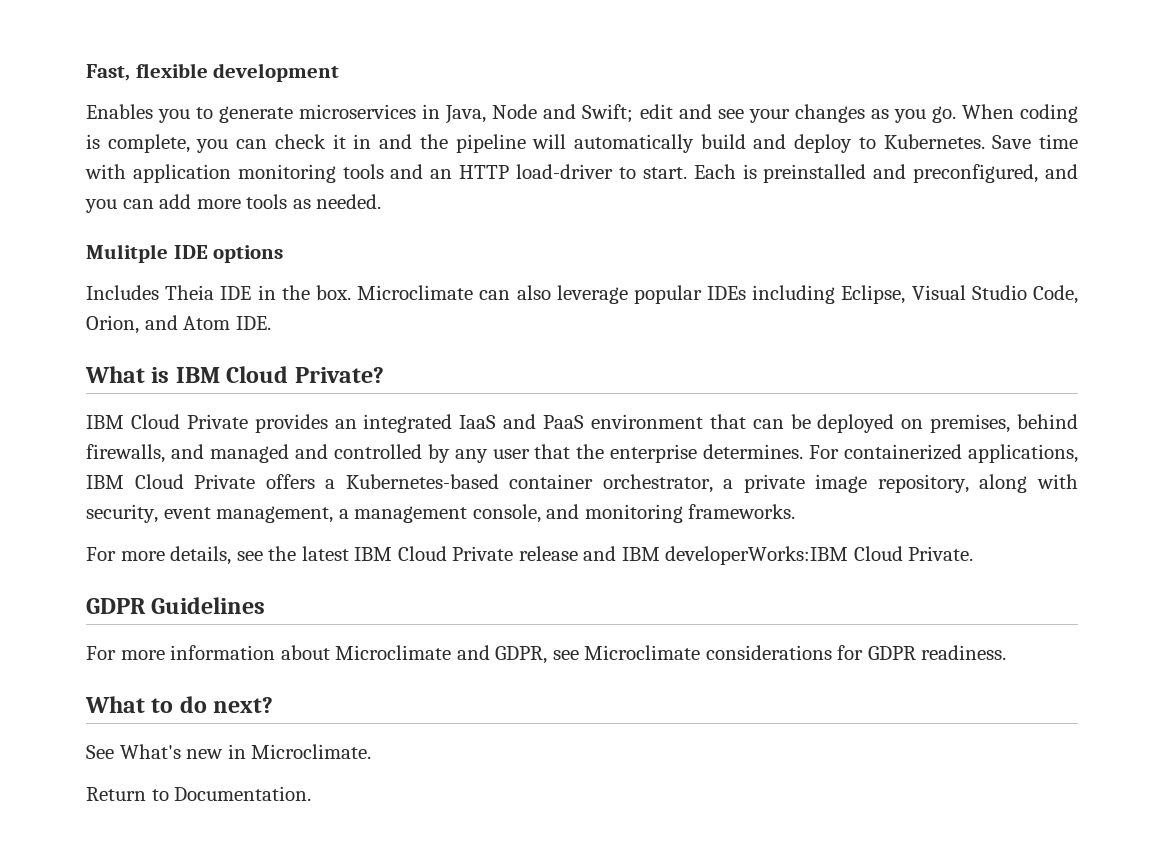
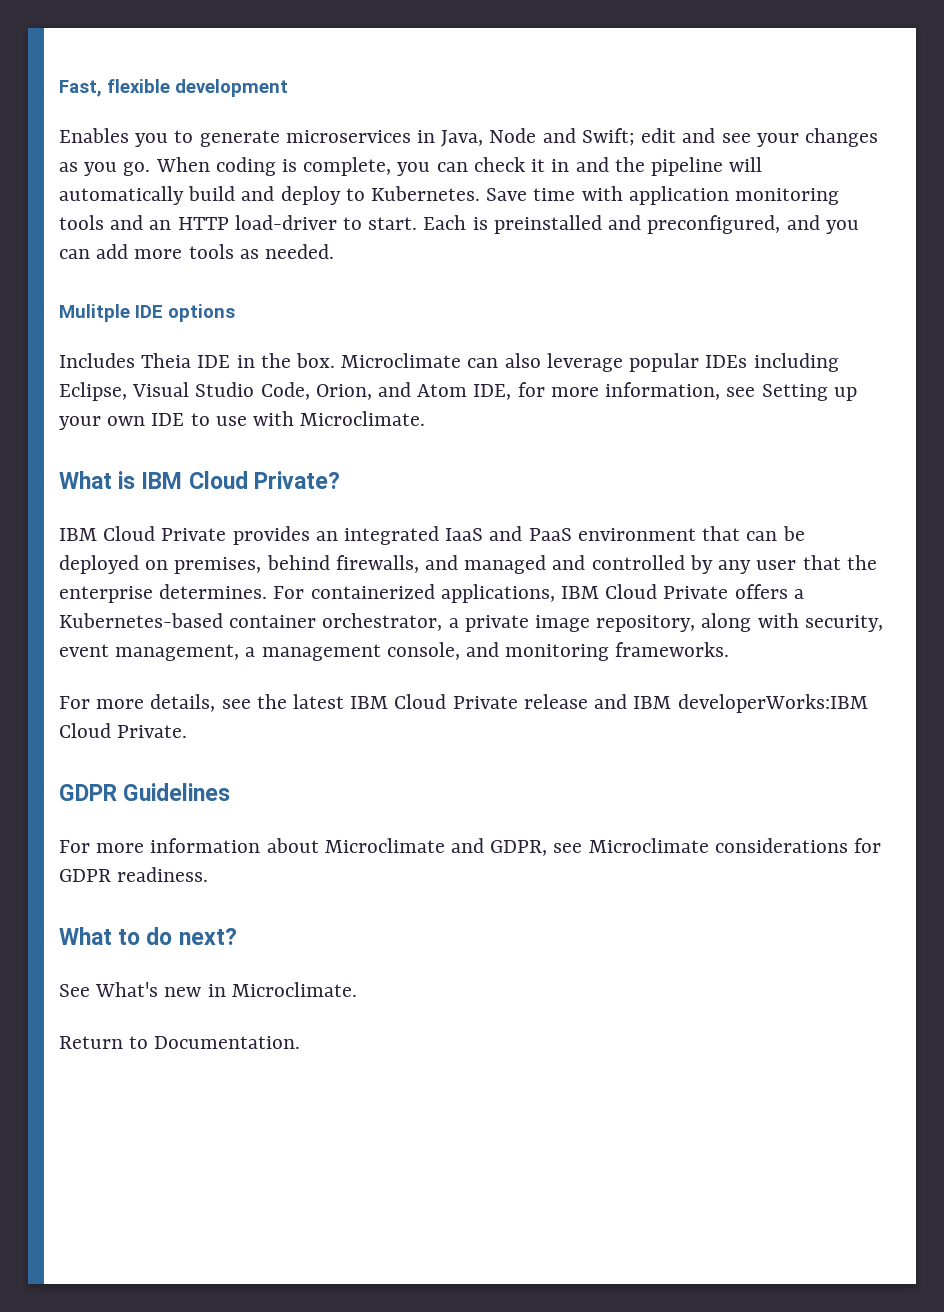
[235,316,271,330] IDE. -> [473,382,857,401] [59,411,426,430] IDE, for more information, see Setting up your own IDE to use with Microclimate.

